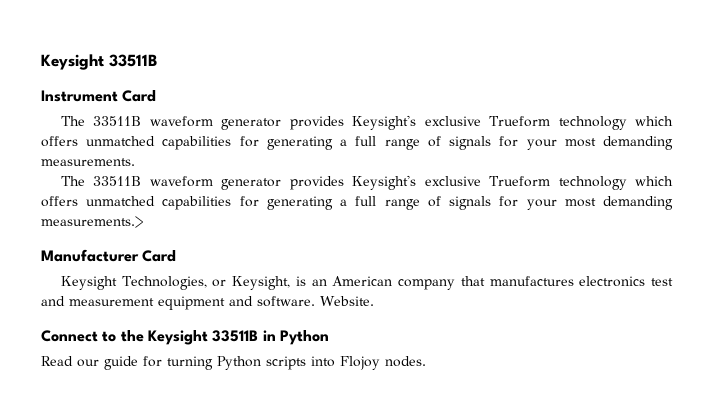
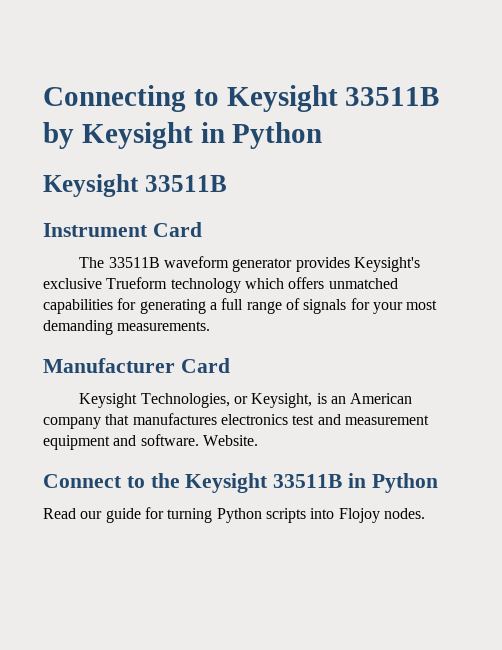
(41, 62) none -> [43,85,440,112] [43,122,323,149] Connecting to Keysight 33511B by Keysight in Python //
[60,175,673,190] [41,196,673,210] [41,216,143,228] // The 33511B waveform generator provides Keysight's exclusive Trueform technology which offers unmatched capabilities for generating a full range of signals for your most demanding measurements.> -> (211, 326) none

